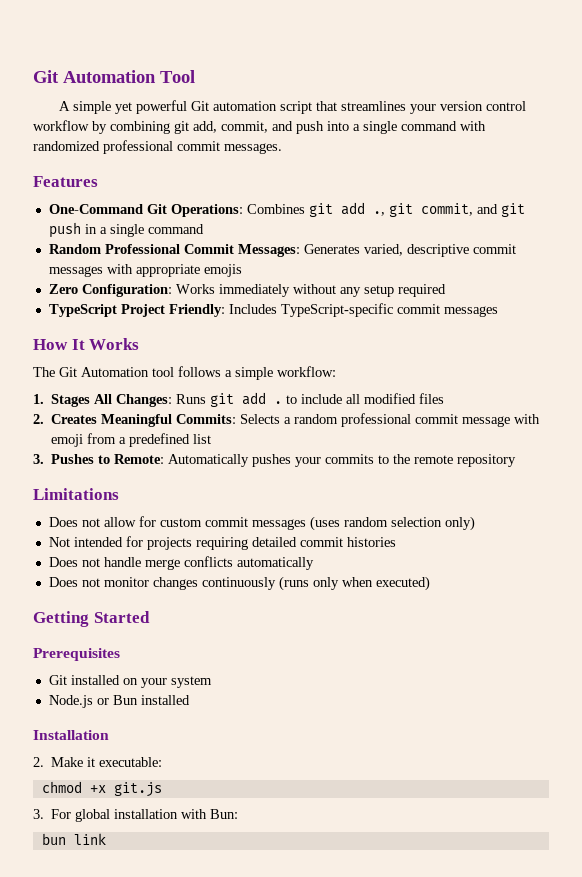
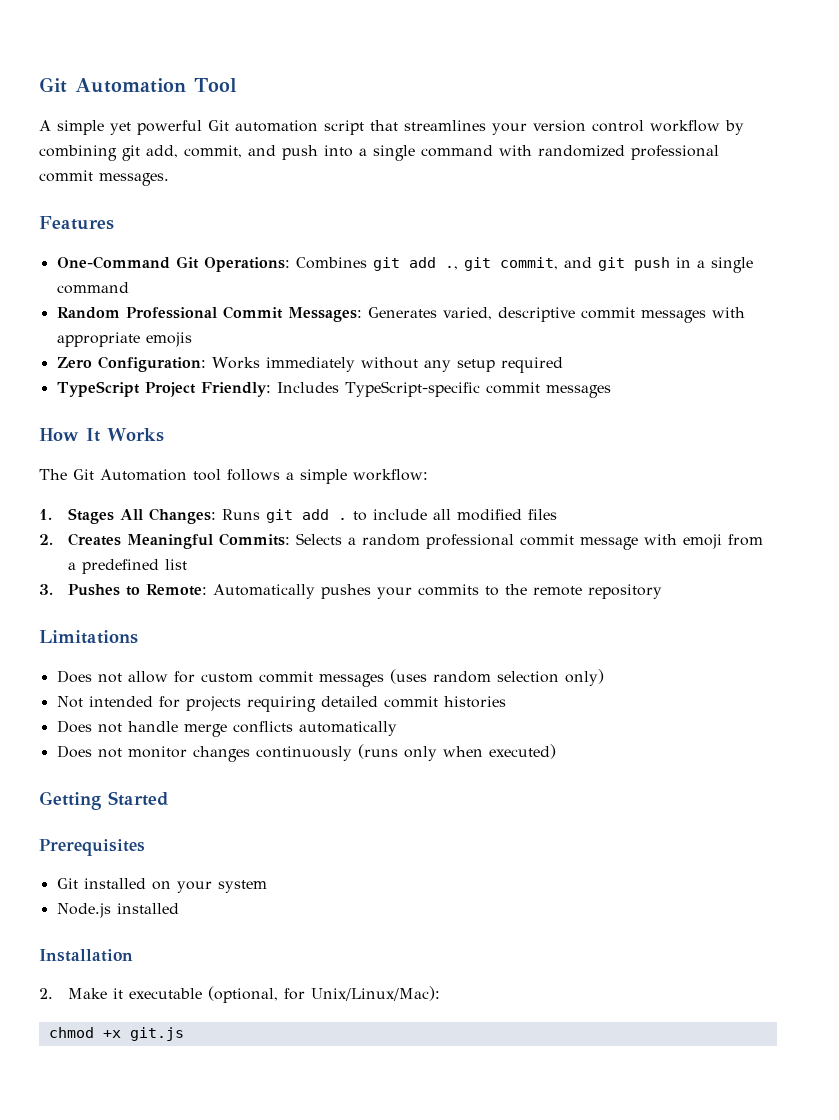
[96,695,138,705] or Bun -> (111, 910) none
[99,757,163,767] executable: -> [129,986,441,1003] executable (optional, for Unix/Linux/Mac):
[33,809,239,822] [41,833,106,845] // 3. For global installation with Bun: // bun link -> (184, 1034) none

